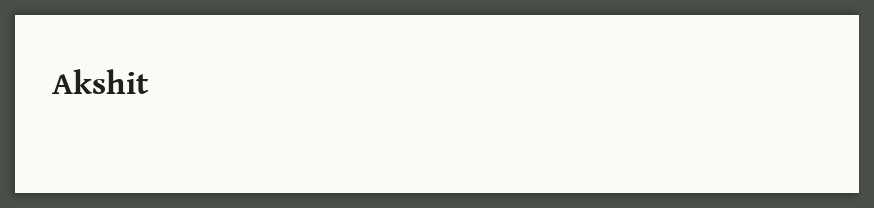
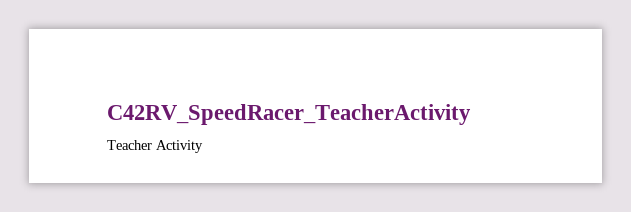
[52,69,149,94] Akshit -> [107,104,471,125] [107,140,203,153] C42RV_SpeedRacer_TeacherActivity // Teacher Activity

